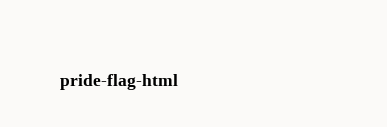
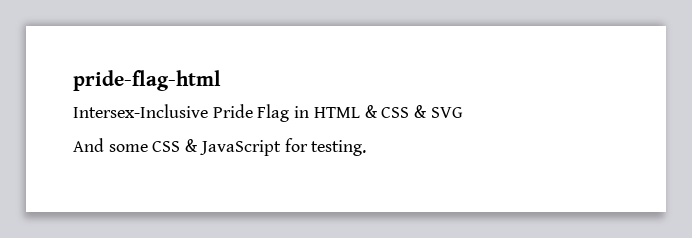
(178, 82) none -> [73,104,463,122] [73,138,367,156] // Intersex-Inclusive Pride Flag in HTML & CSS & SVG // And some CSS & JavaScript for testing.

